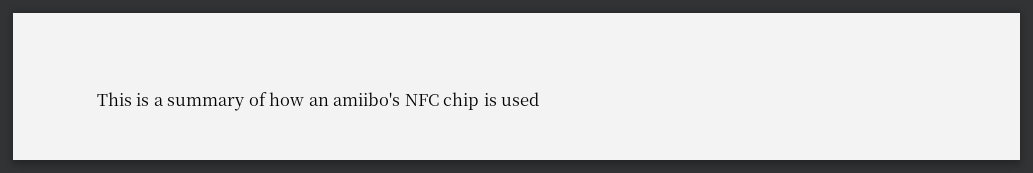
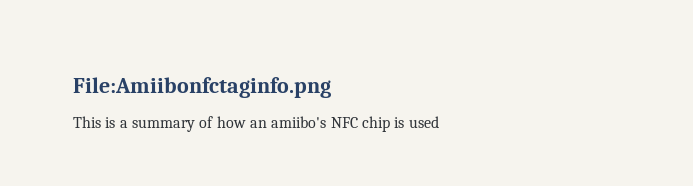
(97, 99) none -> [73,77,331,98] File:Amiibonfctaginfo.png //

